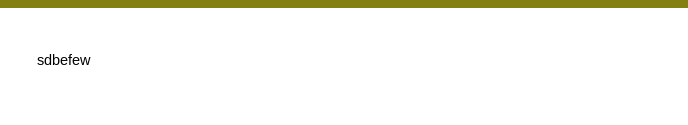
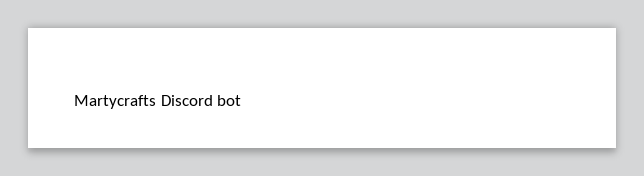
[37,54,91,65] sdbefew -> [74,95,242,109] Martycrafts Discord bot

